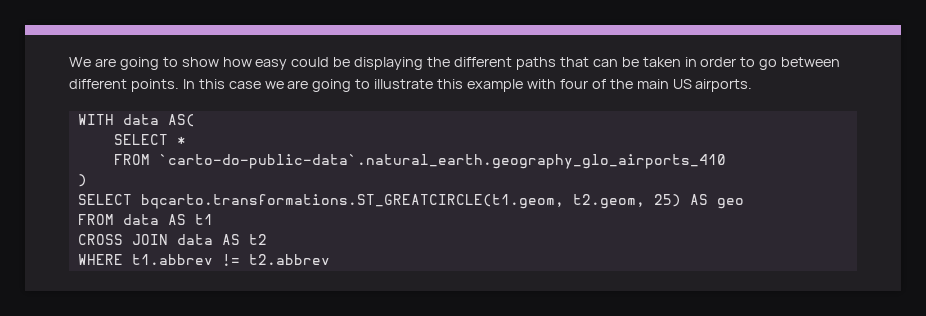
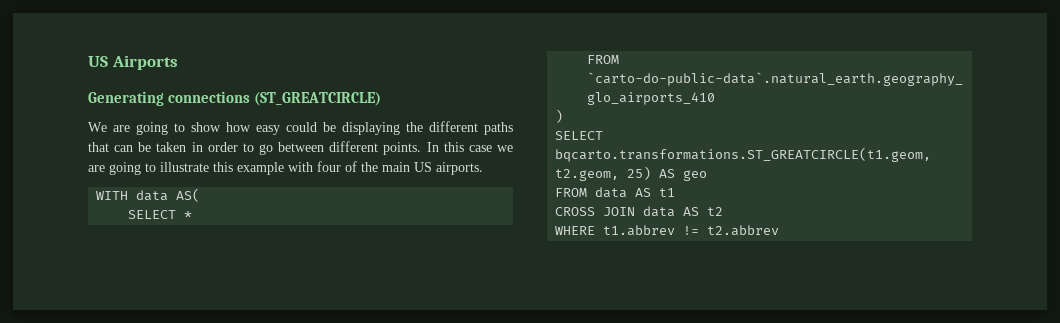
(69, 62) none -> [88,55,178,70] [88,91,382,106] US Airports // Generating connections (ST_GREATCIRCLE) //

